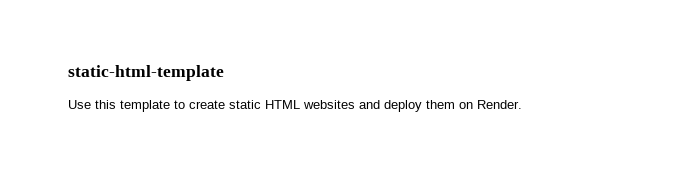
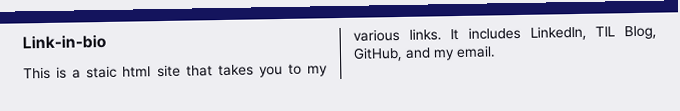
[68,65,224,81] [68,100,522,112] static-html-template // Use this template to create static HTML websites and deploy them on Render. -> [22,34,106,50] [23,63,328,80] [353,25,657,42] [353,45,496,62] Link-in-bio // This is a staic html site that takes you to my various links. It includes LinkedIn, TIL Blog, GitHub, and my email.

